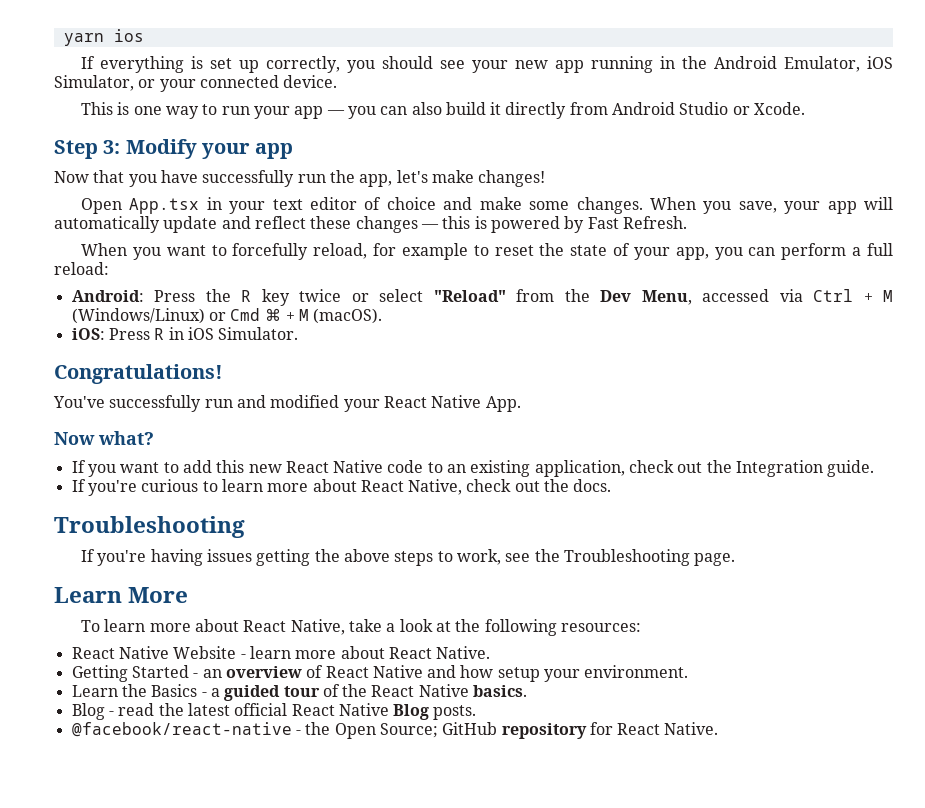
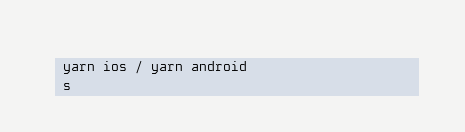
[81,56,894,73] [54,75,338,92] [81,102,806,119] [54,139,293,159] [54,170,546,187] [81,197,893,214] [54,216,687,233] [81,243,894,260] [54,262,109,275] [71,289,894,306] [71,308,383,324] [71,327,299,340] [54,364,223,384] [53,395,521,412] [54,431,154,445] [71,460,875,477] [71,479,612,496] [54,516,245,538] [81,549,736,566] [54,587,189,603] [81,619,641,636] [71,646,491,659] [71,665,689,682] [71,684,528,701] [71,703,477,720] [71,722,719,739] // If everything is set up correctly, you should see your new app running in the Android Emulator, iOS Simulator, or your connected device. // This is one way to run your app — you can also build it directly from Android Studio or Xcode. // Step 3: Modify your app // Now that you have successfully run the app, let's make changes! // Open App.tsx in your text editor of choice and make some changes. When you save, your app will automatically update and reflect these changes — this is powered by Fast Refresh. // When you want to forcefully reload, for example to reset the state of your app, you can perform a full reload: // Android: Press the R key twice or select "Reload" from the Dev Menu, accessed via Ctrl + M (Windows/Linux) or Cmd ⌘ + M (macOS). // iOS: Press R in iOS Simulator. // Congratulations! // You've successfully run and modified your React Native App. // Now what? // If you want to add this new React Native code to an existing application, check out the Integration guide. // If you're curious to learn more about React Native, check out the docs. // Troubleshooting // If you're having issues getting the above steps to work, see the Troubleshooting page. // Learn More // To learn more about React Native, take a look at the following resources: // React Native Website - learn more about React Native. // Getting Started - an overview of React Native and how setup your environment. // Learn the Basics - a guided tour of the React Native basics. // Blog - read the latest official React Native Blog posts. // @facebook/react-native - the Open Source; GitHub repository for React Native. -> [134,60,247,74] [62,83,71,90] / yarn android // s

